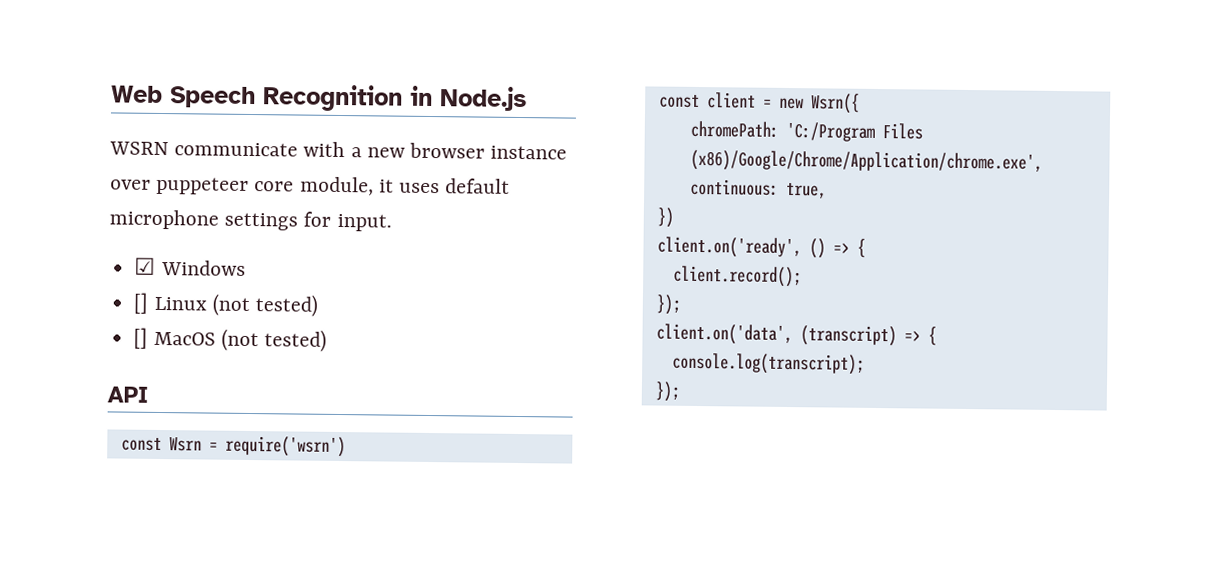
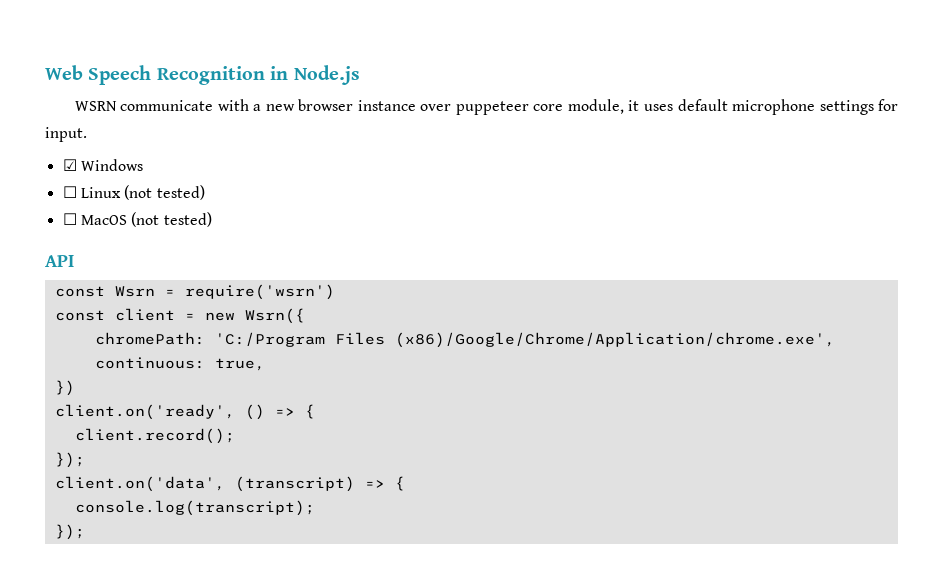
[133,292,149,314] [] -> [62,186,77,198] ☐
[133,327,149,349] [] -> [62,213,77,225] ☐

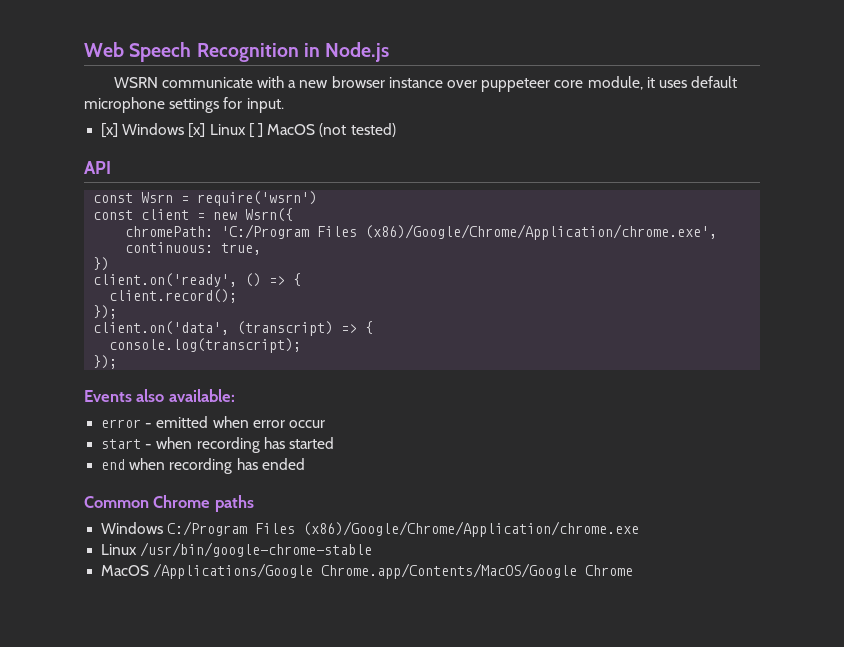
[62,159,143,171] [62,185,205,200] [62,213,77,225] ☑ Windows // ☐ Linux (not tested) // ☐ -> [101,123,263,138] [x] Windows [x] Linux [ ]
(85, 532) none -> [84,389,235,402] [101,416,325,428] [101,437,334,453] [101,458,305,474] [84,495,254,512] [101,521,640,537] [101,542,373,557] [101,563,634,579] // Events also available: // error - emitted when error occur // start - when recording has started // end when recording has ended // Common Chrome paths // Windows C:/Program Files (x86)/Google/Chrome/Application/chrome.exe // Linux /usr/bin/google-chrome-stable // MacOS /Applications/Google Chrome.app/Contents/MacOS/Google Chrome

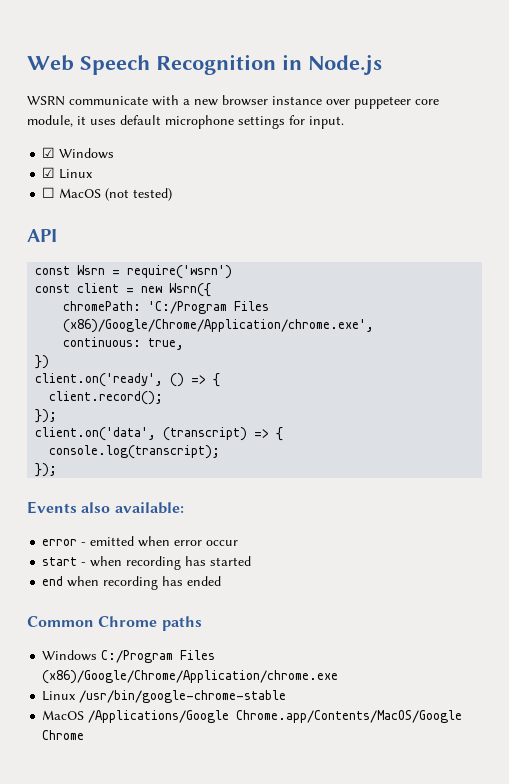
[101,123,263,138] [x] Windows [x] Linux [ ] -> [42,147,115,159] [42,167,94,179] [42,187,56,198] ☑ Windows // ☑ Linux // ☐

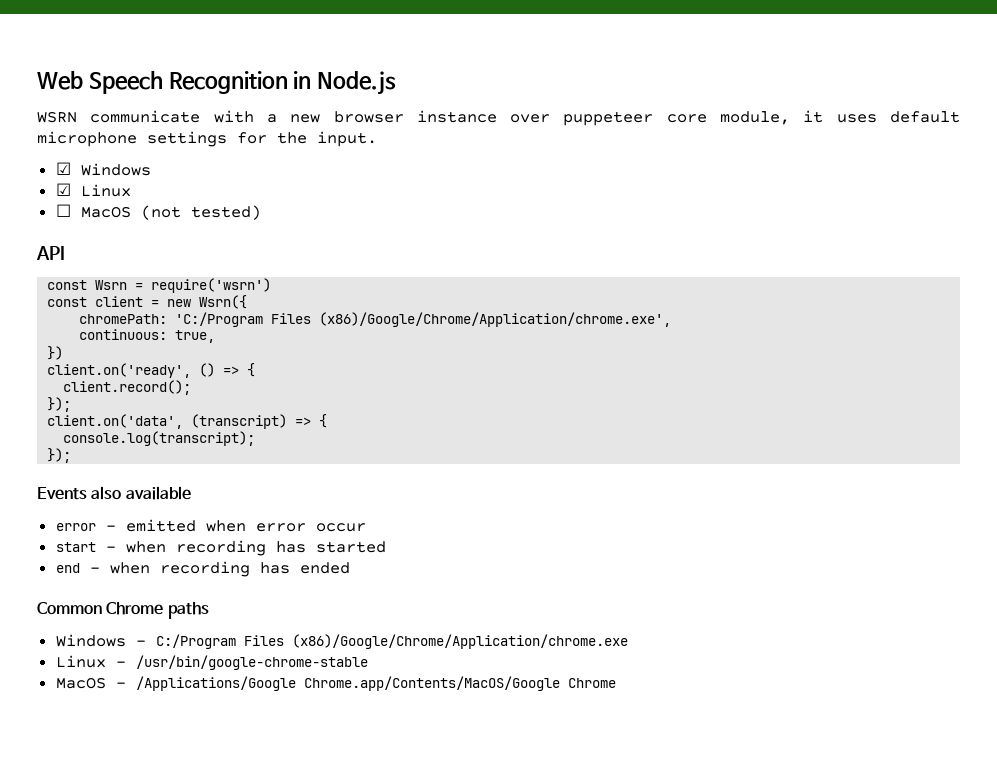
(305, 120) none -> [277,132,307,144] the
[114,502,184,514] available: -> [125,486,191,500] available
(64, 581) none -> [89,567,100,573] -
(98, 655) none -> [135,640,146,646] -
(77, 696) none -> [115,661,126,667] -
(85, 715) none -> [115,682,126,688] -

